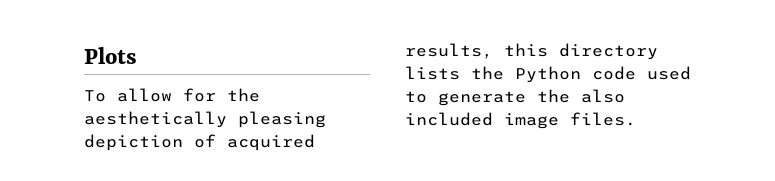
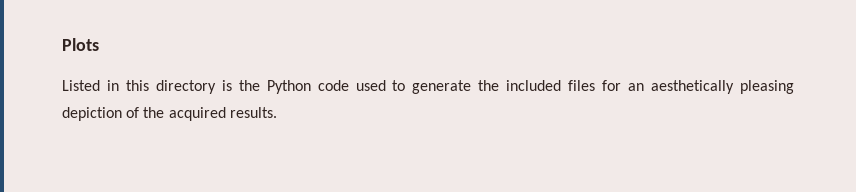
[84,88,260,102] [84,111,326,128] [84,134,315,151] [405,43,493,59] To allow for the aesthetically pleasing depiction of acquired results, -> [62,80,119,91] Listed in
[405,66,460,80] lists -> [221,80,232,91] is
[581,89,625,103] [405,112,636,129] also included image files. -> [506,80,795,94] [62,107,277,121] included files for an aesthetically pleasing depiction of the acquired results.

